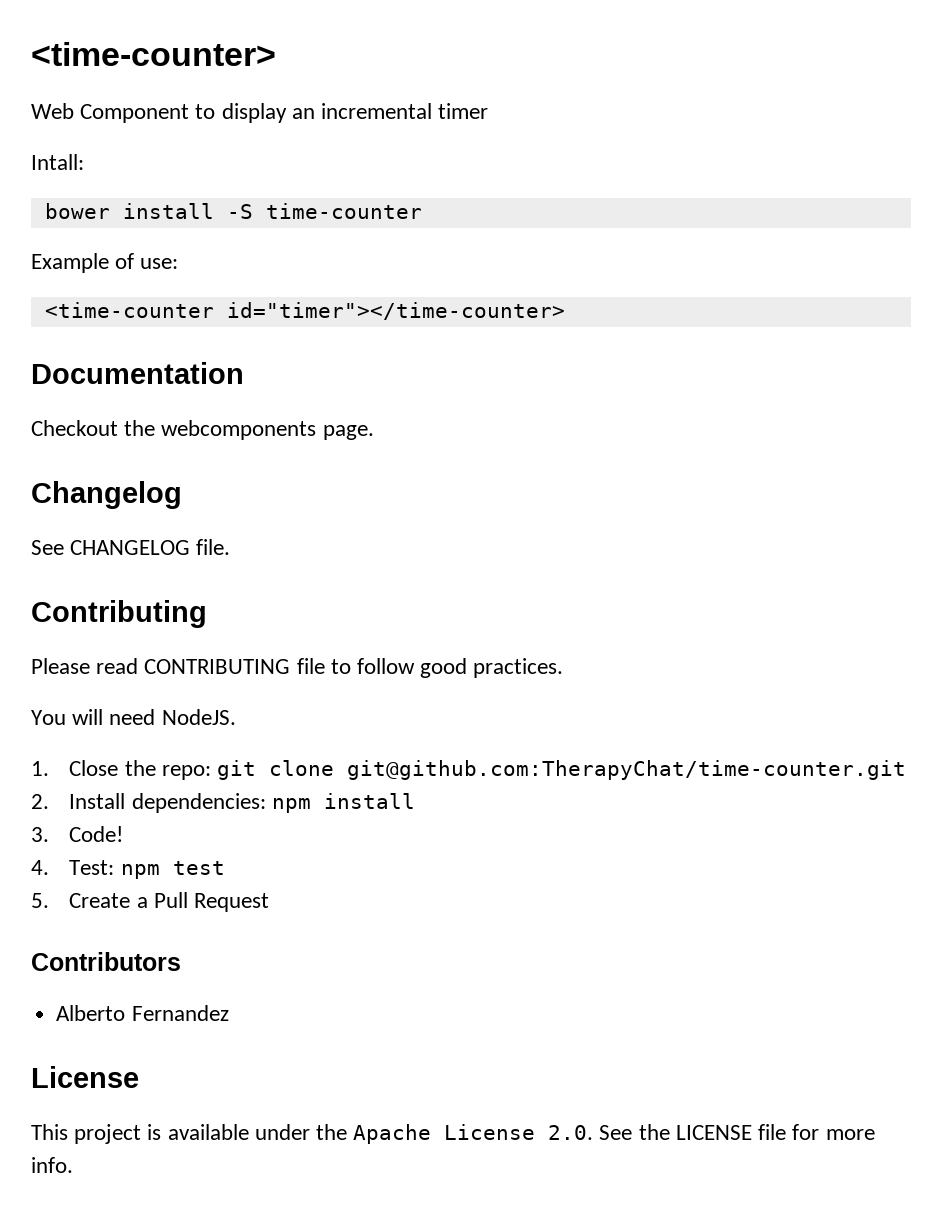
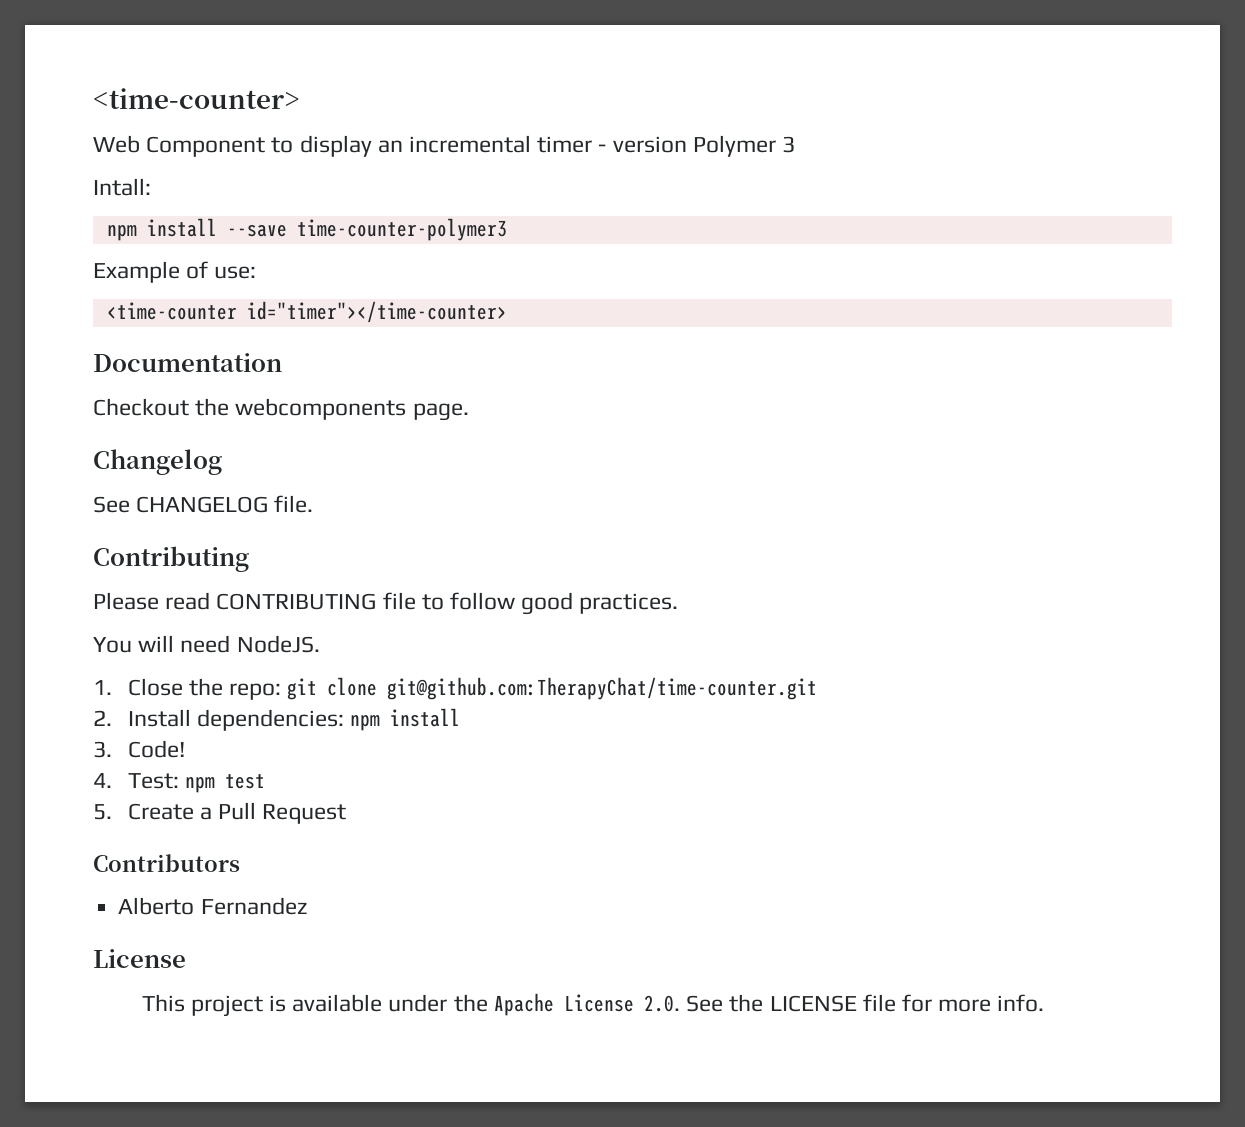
[31,154,84,170] [44,203,422,219] // Intall: // bower install -S time-counter -> [598,135,796,157] [93,178,151,196] [106,218,507,241] - version Polymer 3 // Intall: // npm install --save time-counter-polymer3

